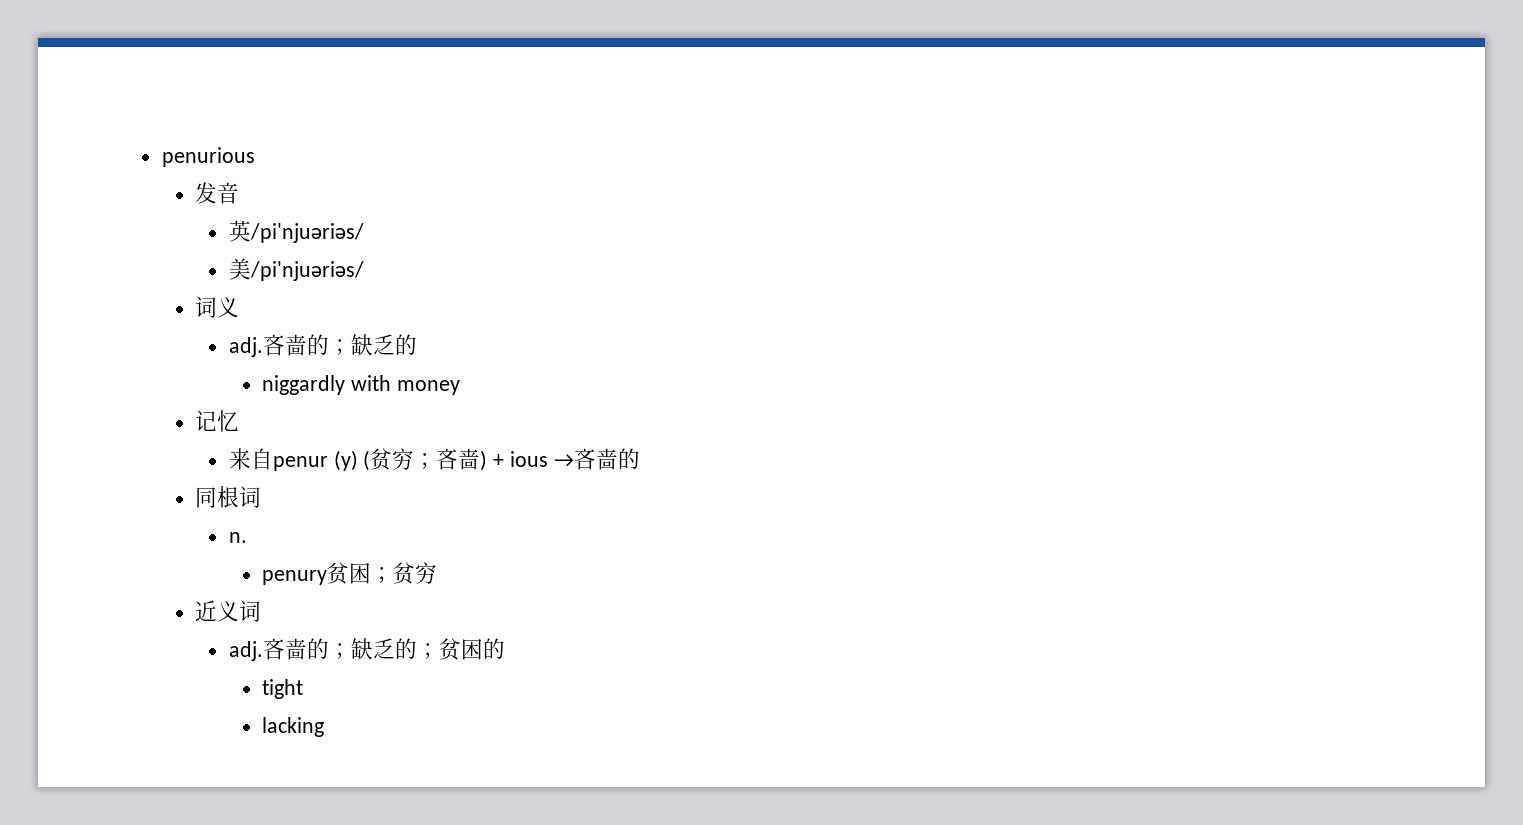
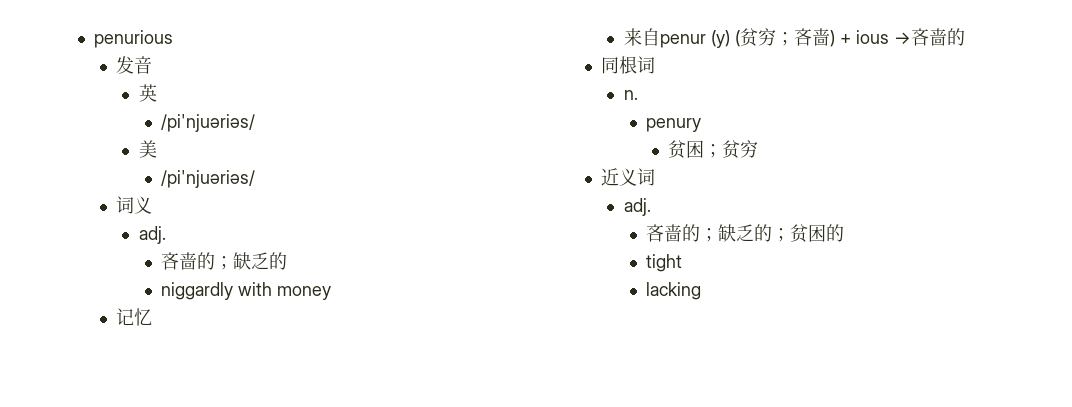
(251, 231) none -> (157, 93) //
(251, 269) none -> (157, 149) //
(263, 347) none -> (166, 235) //
(328, 577) none -> (702, 125) //
(263, 651) none -> (651, 207) //

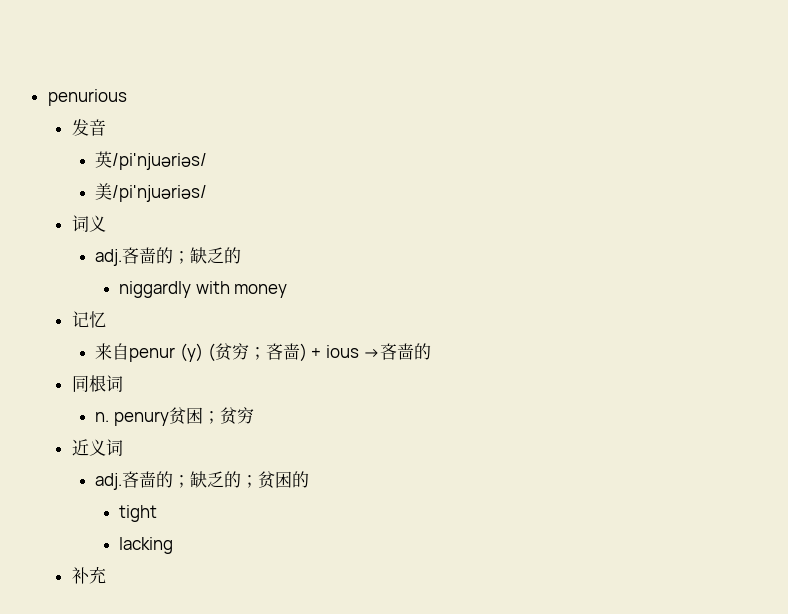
(157, 93) // -> (113, 159) none
(157, 149) // -> (113, 191) none
(166, 235) // -> (123, 257) none
(638, 95) // -> (110, 417) none
(702, 125) // -> (170, 418) none
(651, 207) // -> (123, 481) none
(702, 291) none -> [71,566,106,584] // 补充

